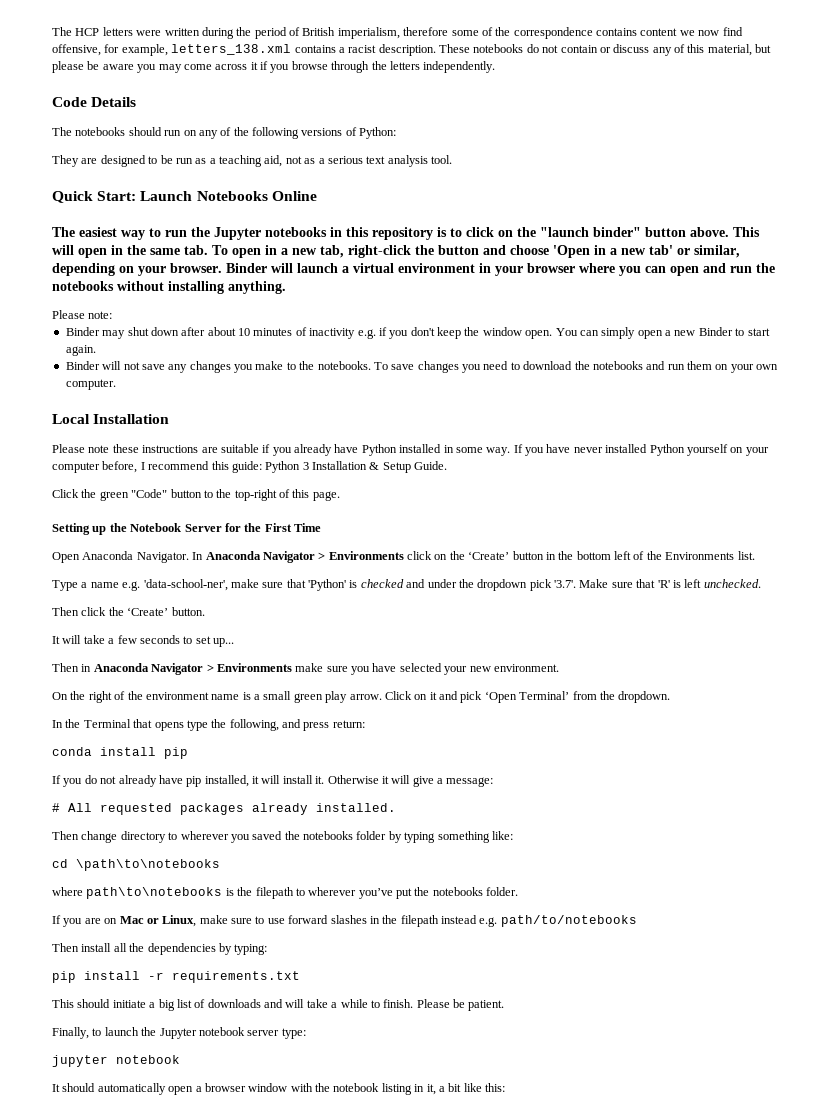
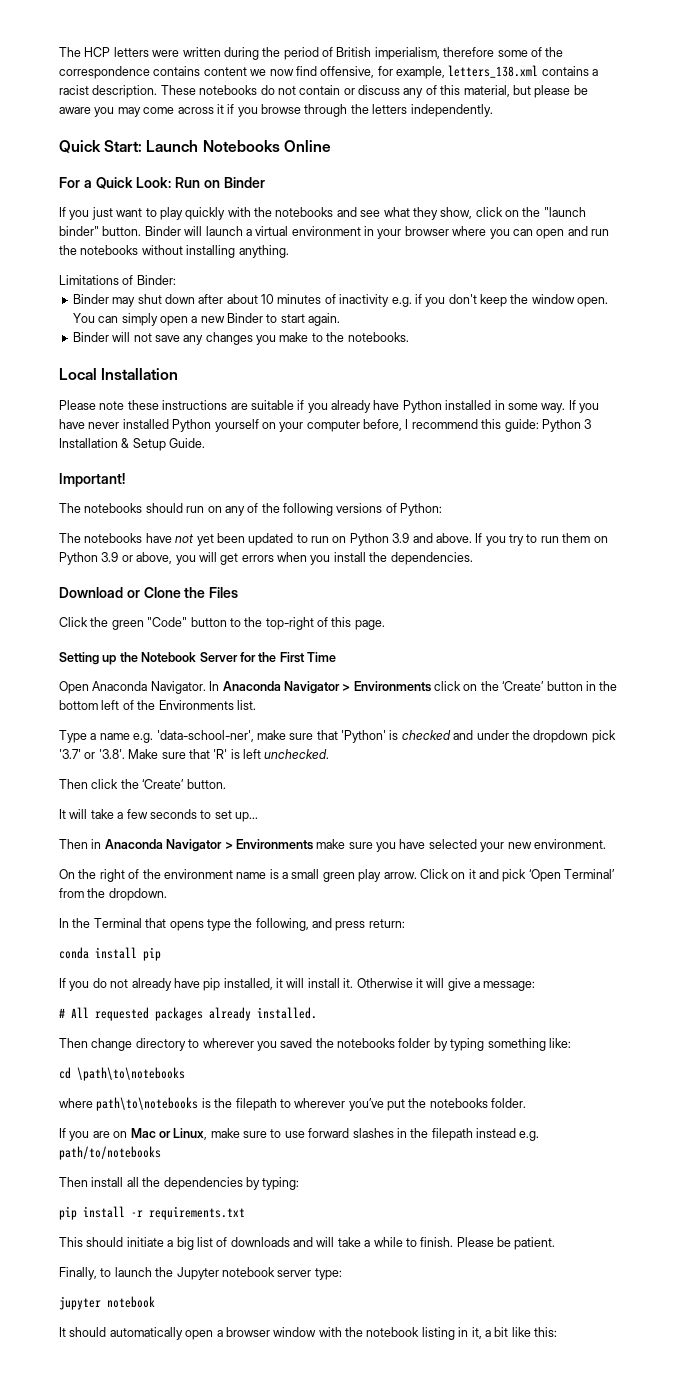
[52,97,137,107] [52,127,397,139] [52,155,452,167] // Code Details // The notebooks should run on any of the following versions of Python: // They are designed to be run as a teaching aid, not as a serious text analysis tool. -> (493, 110) none
[52,227,462,240] The easiest way to run the Jupyter notebooks in this repository is to -> [59,177,265,189] [59,207,473,220] For a Quick Look: Run on Binder // If you just want to play quickly with the notebooks and see what they show,
[645,227,760,237] [52,245,740,258] [52,263,222,276] button above. This will open in the same tab. To open in a new tab, right-click the button and choose 'Open in a new tab' or similar, depending on your browser. -> [102,226,142,236] button.
[52,310,113,319] Please note: -> [59,275,176,285] Limitations of Binder:
[373,361,779,373] [65,379,116,390] To save changes you need to download the notebooks and run them on your own computer. -> (409, 337) none
(448, 465) none -> [59,473,125,487] [59,503,443,516] [59,533,608,546] [59,552,473,565] [59,587,239,598] // Important! // The notebooks should run on any of the following versions of Python: // The notebooks have not yet been updated to run on Python 3.9 and above. If you try to run them on Python 3.9 or above, you will get errors when you install the dependencies. // Download or Clone the Files
[554,580,576,588] '3.7'. -> [59,749,125,759] '3.7' or '3.8'.

